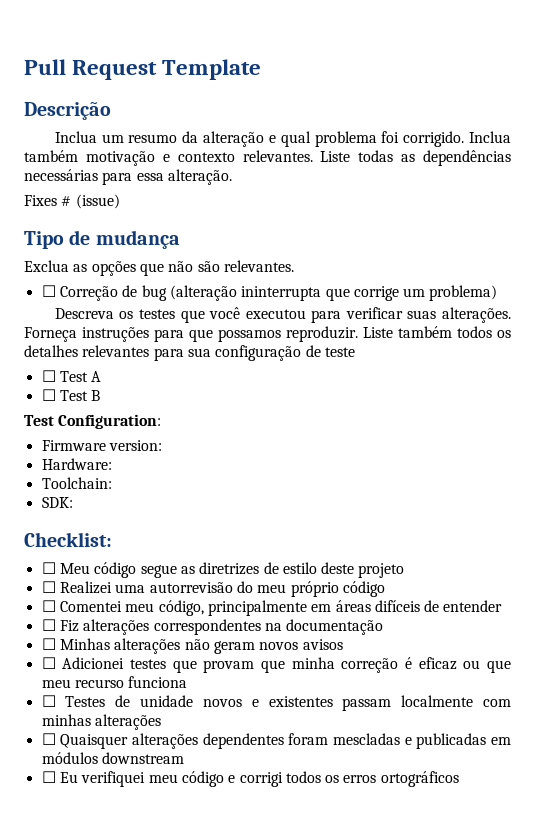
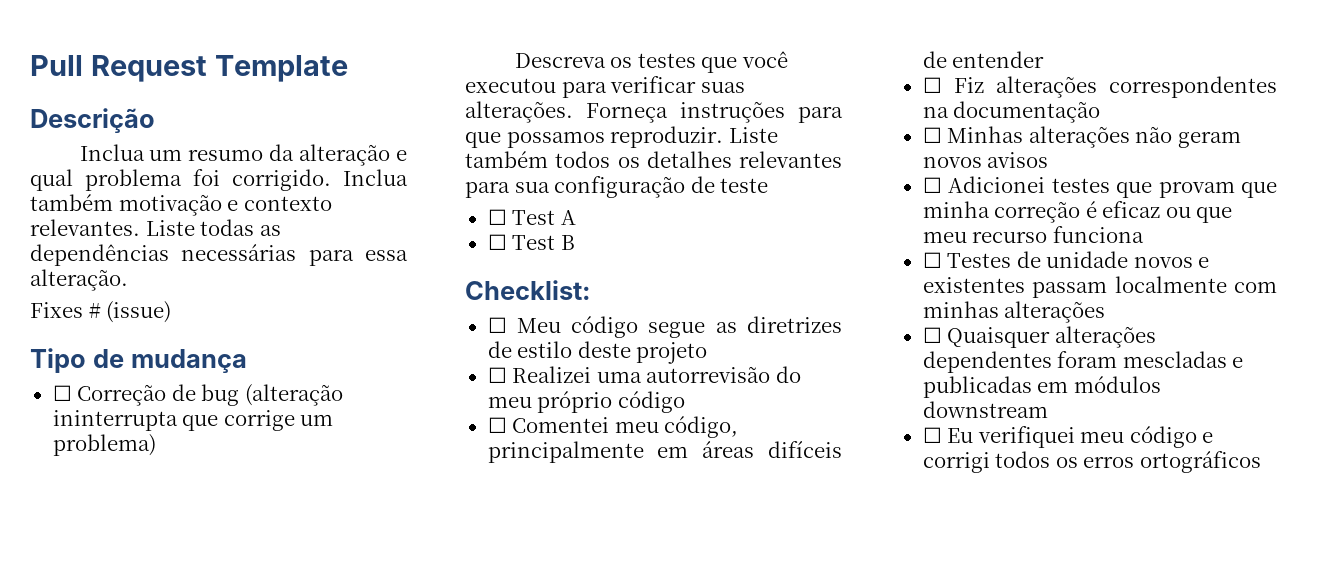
[24,260,294,276] // Exclua as opções que não são relevantes. -> (247, 361) none
[24,414,162,429] [41,440,162,451] [41,458,112,470] [41,477,112,489] [41,497,73,508] // Test Configuration: // Firmware version: // Hardware: // Toolchain: // SDK: -> (575, 242) none

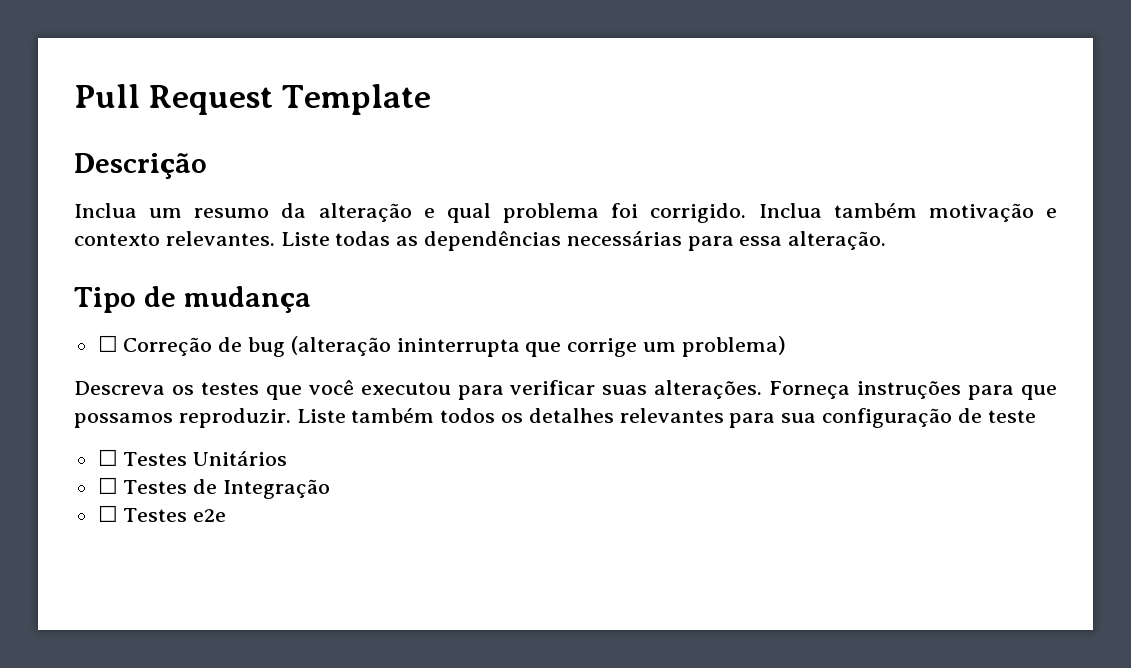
[30,301,172,323] // Fixes # (issue) -> (887, 240) none
[512,210,576,225] [487,234,575,250] [465,280,591,300] [487,316,842,338] [487,341,708,364] [487,366,801,383] [487,391,685,413] [487,416,739,438] [487,441,842,463] [922,51,1045,68] [922,76,1277,98] [922,101,1101,123] [922,126,1241,148] [922,152,1049,168] [922,176,1277,198] [922,201,1233,223] [922,226,1144,243] [922,251,1210,268] [922,276,1277,298] [922,301,1106,323] [922,326,1156,348] [922,351,1244,373] [922,376,1161,398] [922,401,1048,418] [922,426,1214,448] [922,451,1261,473] Test A // ☐ Test B // Checklist: // ☐ Meu código segue as diretrizes de estilo deste projeto // ☐ Realizei uma autorrevisão do meu próprio código // ☐ Comentei meu código, principalmente em áreas difíceis de entender // ☐ Fiz alterações correspondentes na documentação // ☐ Minhas alterações não geram novos avisos // ☐ Adicionei testes que provam que minha correção é eficaz ou que meu recurso funciona // ☐ Testes de unidade novos e existentes passam localmente com minhas alterações // ☐ Quaisquer alterações dependentes foram mescladas e publicadas em módulos downstream // ☐ Eu verifiquei meu código e corrigi todos os erros ortográficos -> [123,451,288,466] [97,477,331,499] [97,505,227,522] Testes Unitários // ☐ Testes de Integração // ☐ Testes e2e

